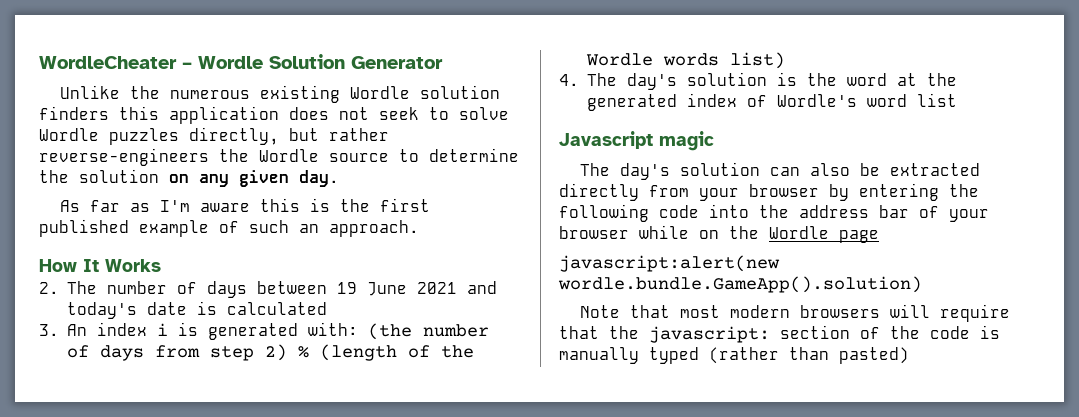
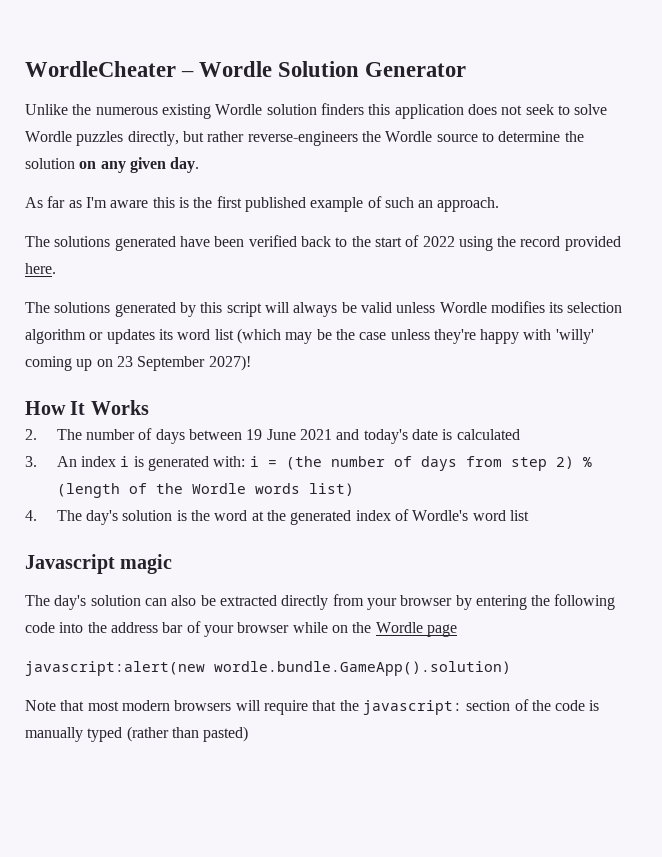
(419, 228) none -> [25,235,621,251] [25,263,56,274] [25,301,623,317] [25,328,594,344] [25,355,251,371] // The solutions generated have been verified back to the start of 2022 using the record provided here. // The solutions generated by this script will always be valid unless Wordle modifies its selection algorithm or updates its word list (which may be the case unless they're happy with 'willy' coming up on 23 September 2027)!
(358, 329) none -> [249,456,277,467] i =

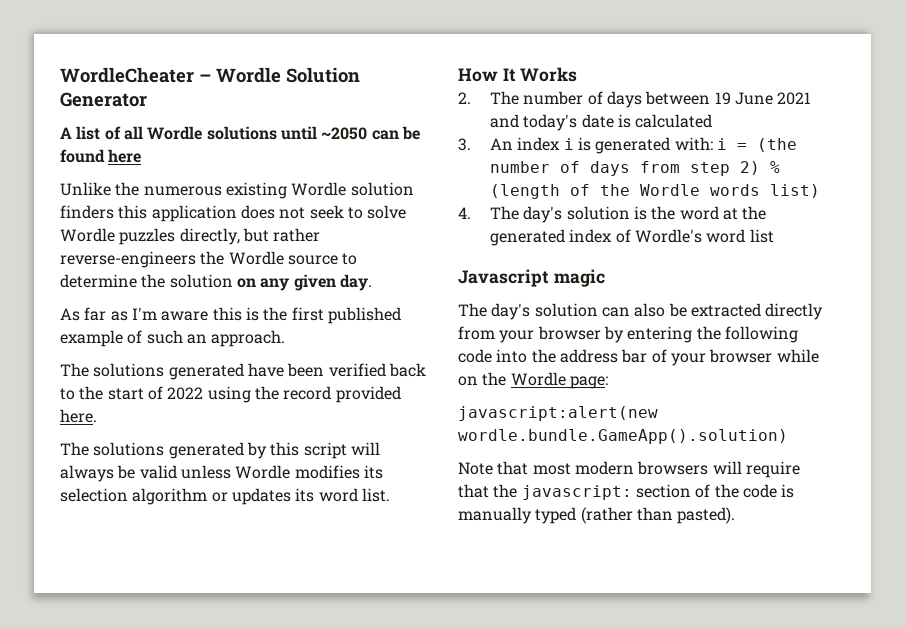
(467, 69) none -> [60,126,420,140] [60,149,142,163] // A list of all Wordle solutions until ~2050 can be found here
[214,328,594,344] [25,355,251,371] list (which may be the case unless they're happy with 'willy' coming up on 23 September 2027)! -> [361,488,390,502] list.
[426,624,457,637] page -> [569,376,608,389] page:
[203,726,249,742] pasted) -> [677,507,736,524] pasted).

